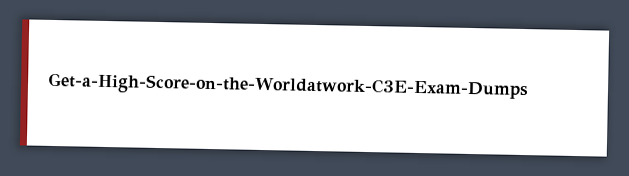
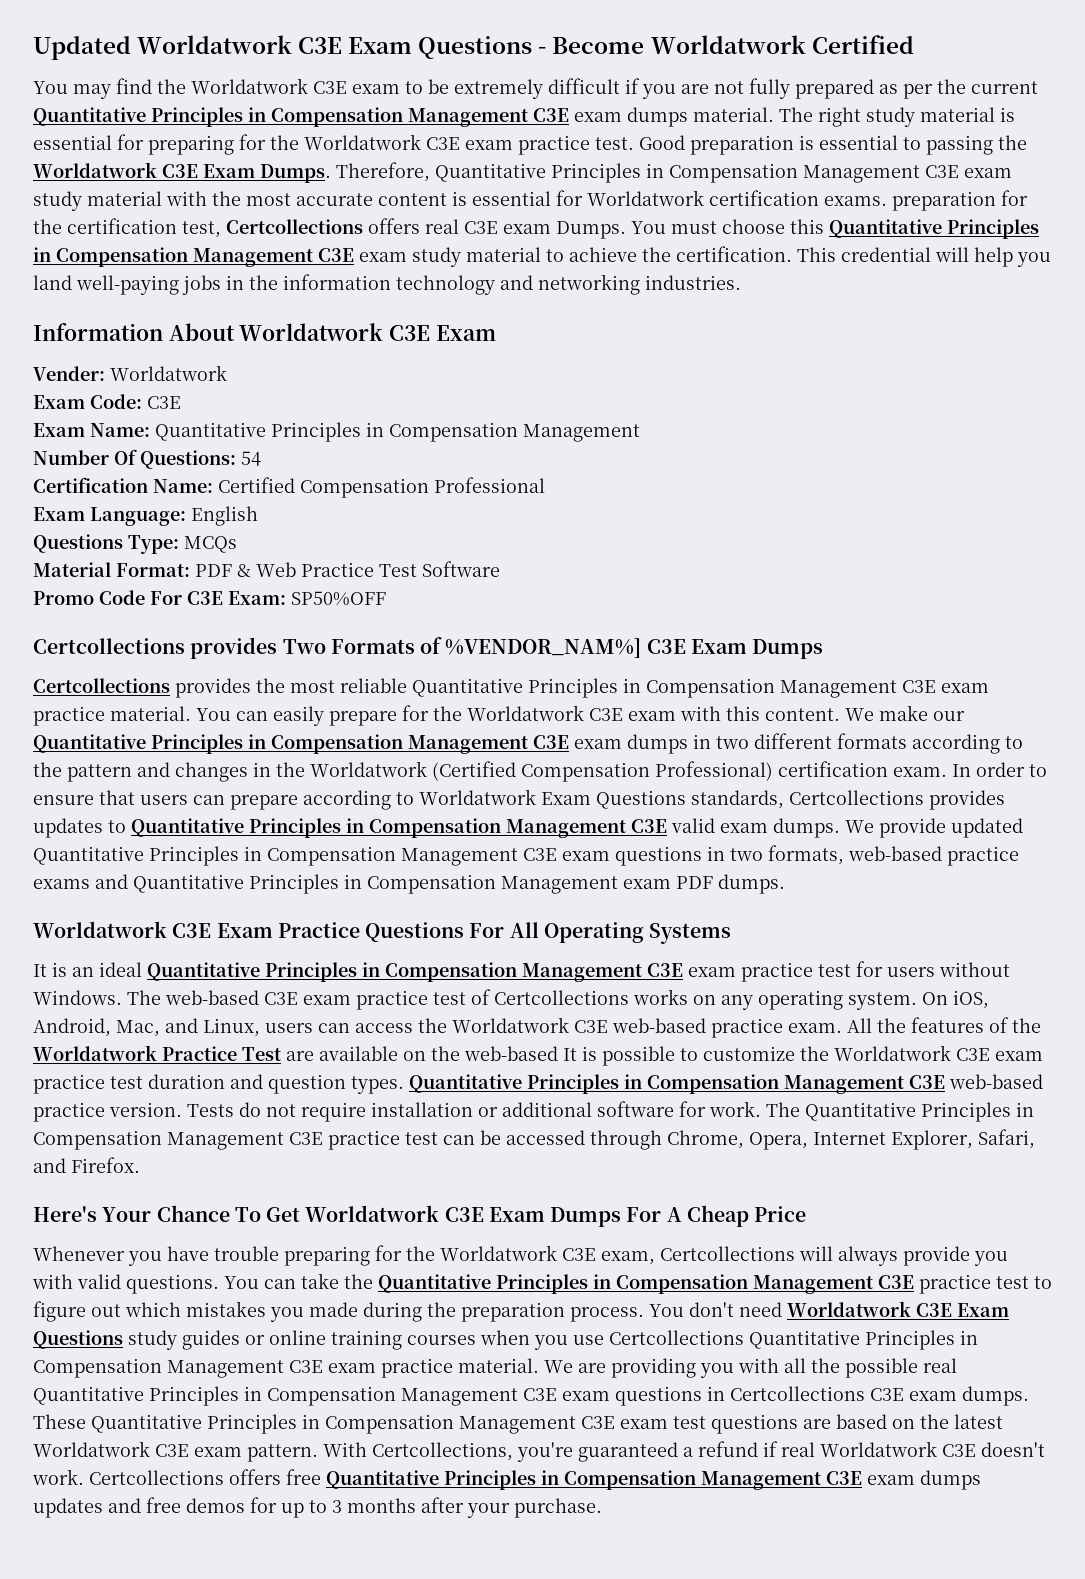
[47,72,529,101] Get-a-High-Score-on-the-Worldatwork-C3E-Exam-Dumps -> [33,35,914,60] [33,78,1038,99] [33,107,1015,127] [33,134,1027,155] [33,162,1012,183] [33,190,1028,211] [33,218,1039,239] [33,246,1051,267] [33,274,741,295] [33,323,496,341] [33,365,227,381] [33,394,181,409] [33,422,640,442] [33,449,261,469] [33,477,545,498] [33,506,258,526] [33,534,237,554] [33,561,500,577] [33,590,386,606] [33,637,824,659] [33,678,989,698] [33,705,965,726] [33,733,1023,754] [33,761,1047,782] [33,789,1005,810] [33,818,1023,838] [33,845,1019,866] [33,874,785,894] [33,921,732,944] [33,961,1010,982] [33,989,989,1010] [33,1017,1041,1038] [33,1045,1043,1066] [33,1074,1043,1094] [33,1101,1034,1122] [33,1129,1035,1150] [33,1157,140,1173] [33,1205,807,1227] [33,1245,1008,1266] [32,1273,1052,1294] [33,1301,1009,1322] [33,1330,978,1350] [33,1358,957,1378] [33,1386,1029,1406] [33,1414,1003,1434] [33,1441,1045,1462] [32,1469,981,1490] [33,1497,602,1518] Updated Worldatwork C3E Exam Questions - Become Worldatwork Certified // You may find the Worldatwork C3E exam to be extremely difficult if you are not fully prepared as per the current Quantitative Principles in Compensation Management C3E exam dumps material. The right study material is essential for preparing for the Worldatwork C3E exam practice test. Good preparation is essential to passing the Worldatwork C3E Exam Dumps. Therefore, Quantitative Principles in Compensation Management C3E exam study material with the most accurate content is essential for Worldatwork certification exams. preparation for the certification test, Certcollections offers real C3E exam Dumps. You must choose this Quantitative Principles in Compensation Management C3E exam study material to achieve the certification. This credential will help you land well-paying jobs in the information technology and networking industries. // Information About Worldatwork C3E Exam // Vender: Worldatwork // Exam Code: C3E // Exam Name: Quantitative Principles in Compensation Management // Number Of Questions: 54 // Certification Name: Certified Compensation Professional // Exam Language: English // Questions Type: MCQs // Material Format: PDF & Web Practice Test Software // Promo Code For C3E Exam: SP50%OFF // Certcollections provides Two Formats of %VENDOR_NAM%] C3E Exam Dumps // Certcollections provides the most reliable Quantitative Principles in Compensation Management C3E exam practice material. You can easily prepare for the Worldatwork C3E exam with this content. We make our Quantitative Principles in Compensation Management C3E exam dumps in two different formats according to the pattern and changes in the Worldatwork (Certified Compensation Professional) certification exam. In order to ensure that users can prepare according to Worldatwork Exam Questions standards, Certcollections provides updates to Quantitative Principles in Compensation Management C3E valid exam dumps. We provide updated Quantitative Principles in Compensation Management C3E exam questions in two formats, web-based practice exams and Quantitative Principles in Compensation Management exam PDF dumps. // Worldatwork C3E Exam Practice Questions For All Operating Systems // It is an ideal Quantitative Principles in Compensation Management C3E exam practice test for users without Windows. The web-based C3E exam practice test of Certcollections works on any operating system. On iOS, Android, Mac, and Linux, users can access the Worldatwork C3E web-based practice exam. All the features of the Worldatwork Practice Test are available on the web-based It is possible to customize the Worldatwork C3E exam practice test duration and question types. Quantitative Principles in Compensation Management C3E web-based practice version. Tests do not require installation or additional software for work. The Quantitative Principles in Compensation Management C3E practice test can be accessed through Chrome, Opera, Internet Explorer, Safari, and Firefox. // Here's Your Chance To Get Worldatwork C3E Exam Dumps For A Cheap Price // Whenever you have trouble preparing for the Worldatwork C3E exam, Certcollections will always provide you with valid questions. You can take the Quantitative Principles in Compensation Management C3E practice test to figure out which mistakes you made during the preparation process. You don't need Worldatwork C3E Exam Questions study guides or online training courses when you use Certcollections Quantitative Principles in Compensation Management C3E exam practice material. We are providing you with all the possible real Quantitative Principles in Compensation Management C3E exam questions in Certcollections C3E exam dumps. These Quantitative Principles in Compensation Management C3E exam test questions are based on the latest Worldatwork C3E exam pattern. With Certcollections, you're guaranteed a refund if real Worldatwork C3E doesn't work. Certcollections offers free Quantitative Principles in Compensation Management C3E exam dumps updates and free demos for up to 3 months after your purchase.

